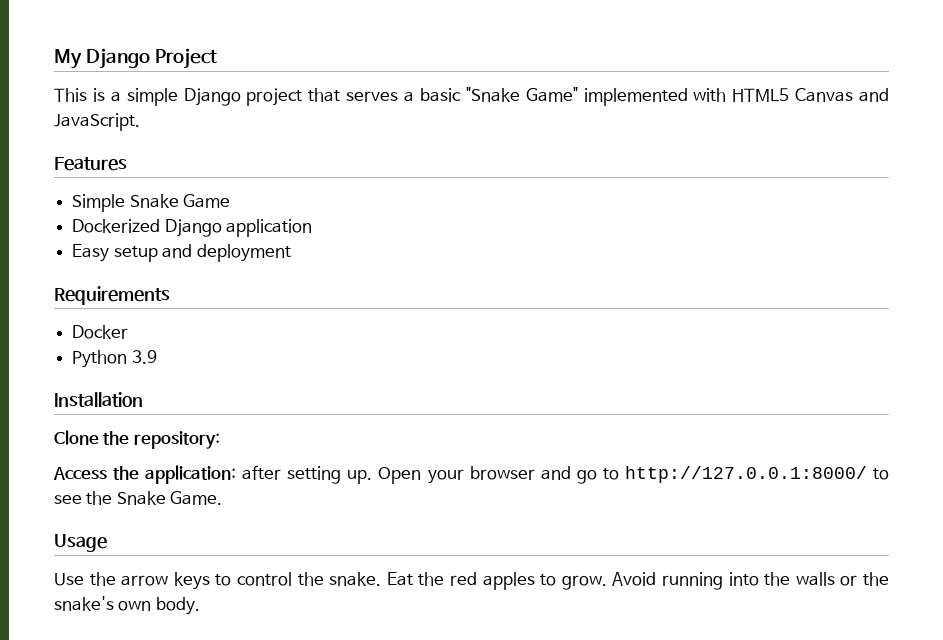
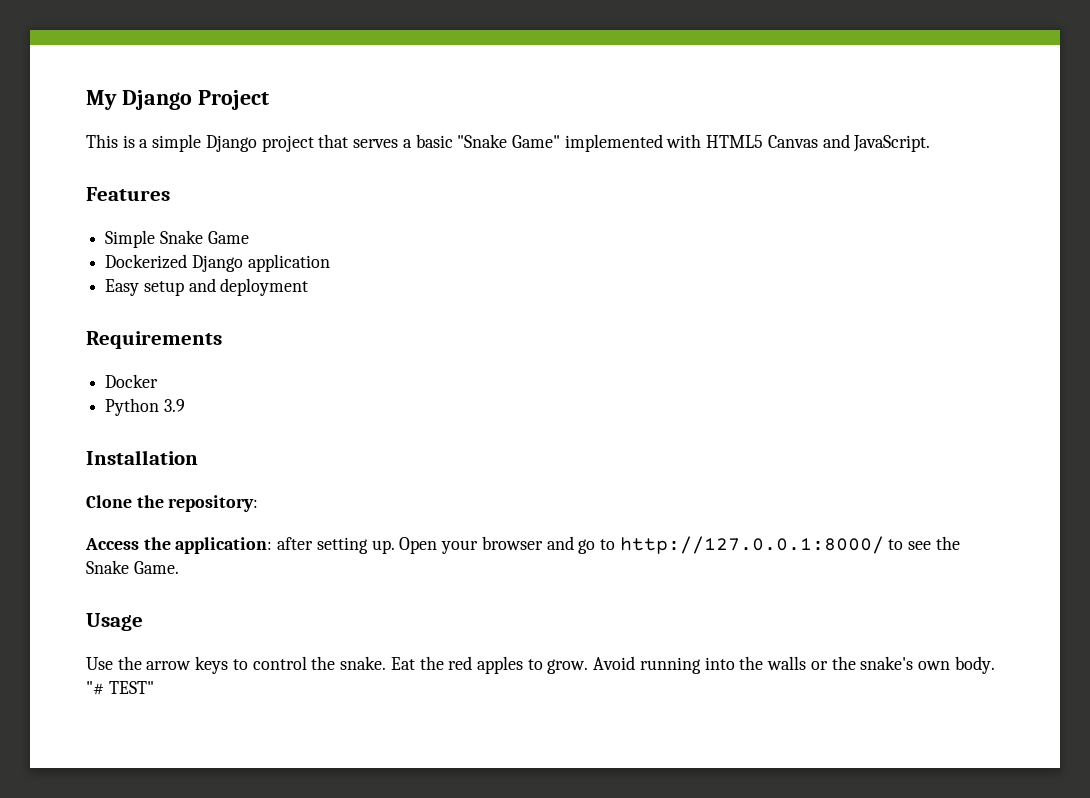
(200, 606) none -> [86,681,154,695] "# TEST"

